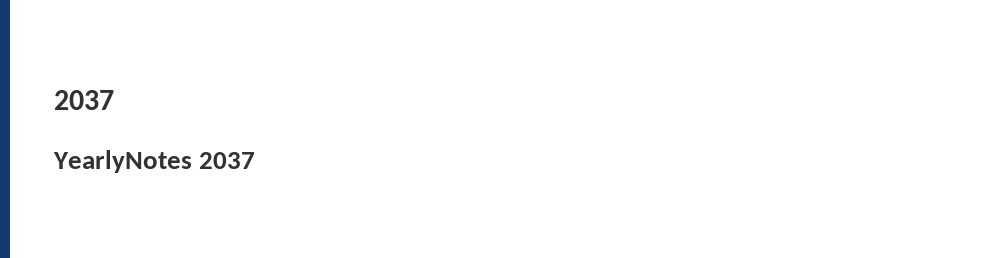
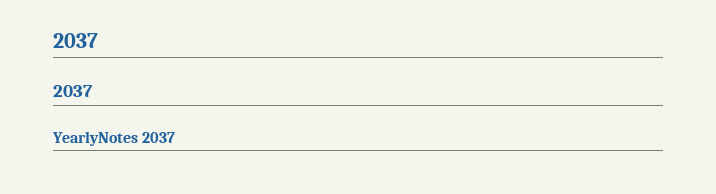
[54,90,114,110] 2037 -> [53,33,98,48] [53,85,93,97] 2037 // 2037

